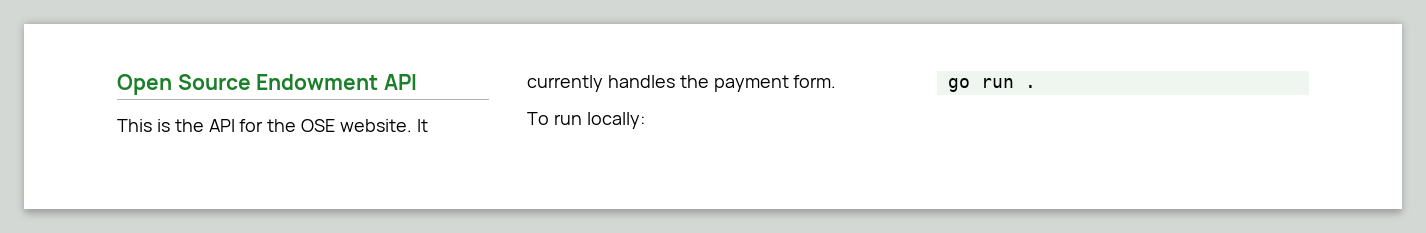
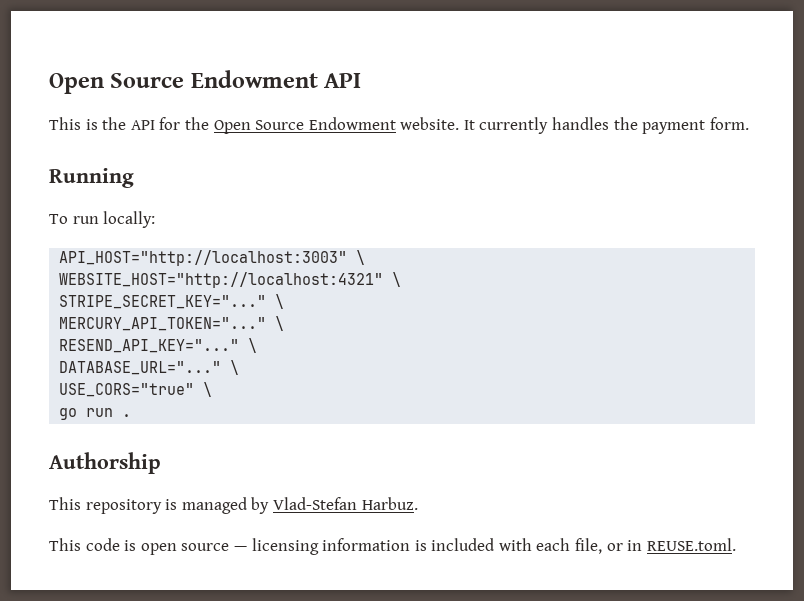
[301,119,336,132] OSE -> [213,117,396,134] Open Source Endowment
(837, 81) none -> [49,168,134,188] // Running
[947,78,1036,92] go run . -> [59,250,366,266] [59,272,402,288] [59,294,285,309] [59,316,285,331] [59,338,258,353] [59,360,240,375] [59,382,213,397] [59,408,132,420] [49,452,161,474] [49,497,418,514] [49,538,736,555] API_HOST="http://localhost:3003" \ // WEBSITE_HOST="http://localhost:4321" \ // STRIPE_SECRET_KEY="..." \ // MERCURY_API_TOKEN="..." \ // RESEND_API_KEY="..." \ // DATABASE_URL="..." \ // USE_CORS="true" \ // go run . // Authorship // This repository is managed by Vlad-Stefan Harbuz. // This code is open source — licensing information is included with each file, or in REUSE.toml.

